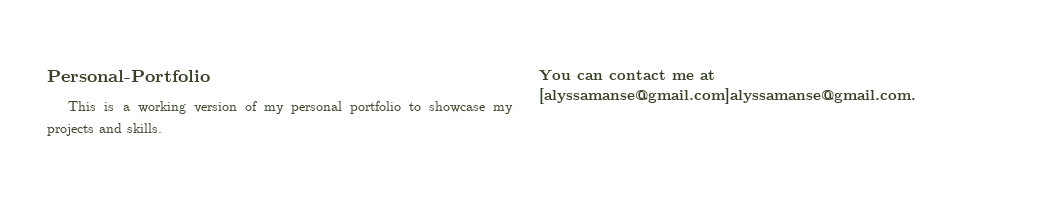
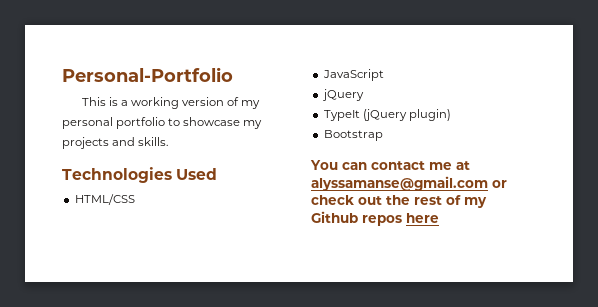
(162, 128) none -> [62,167,218,183] [74,194,135,205] [322,69,384,81] [321,89,364,101] [323,109,451,121] [323,130,383,141] // Technologies Used // HTML/CSS // JavaScript // jQuery // TypeIt (jQuery plugin) // Bootstrap
[539,88,916,104] [alyssamanse@gmail.com]alyssamanse@gmail.com. -> [311,176,507,191] [311,195,487,208] [311,211,439,226] alyssamanse@gmail.com or check out the rest of my Github repos here

